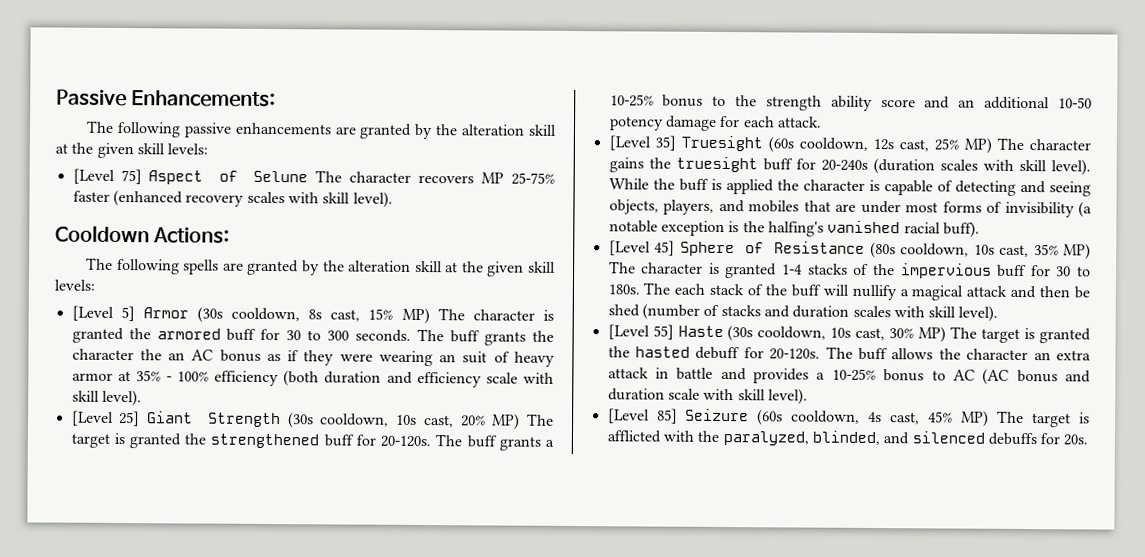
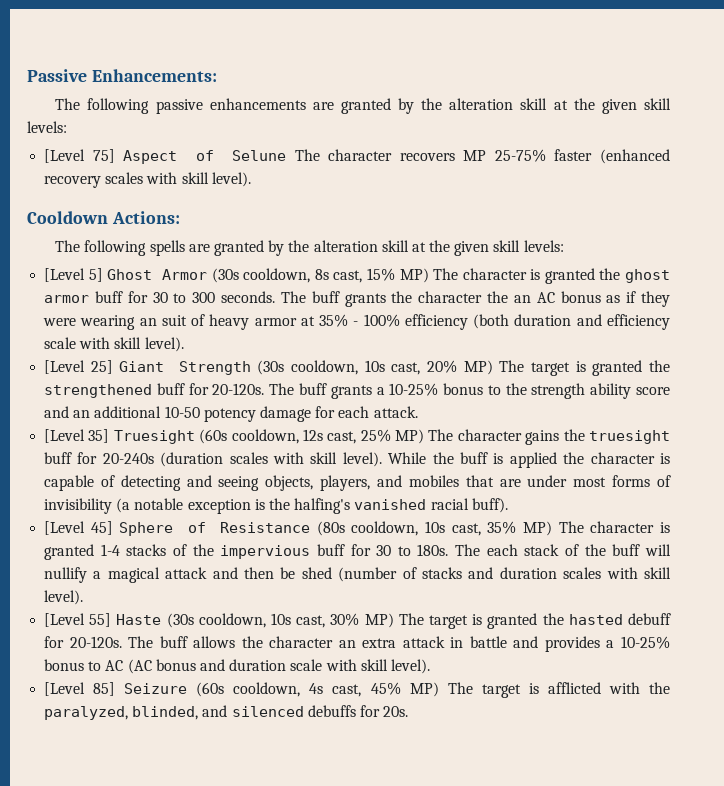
(135, 314) none -> [107,269,153,280] Ghost
[156,328,221,340] armored -> [625,269,670,283] [44,295,90,303] ghost armor

